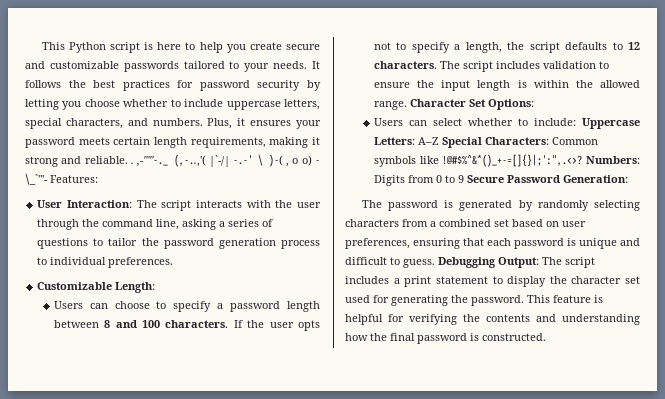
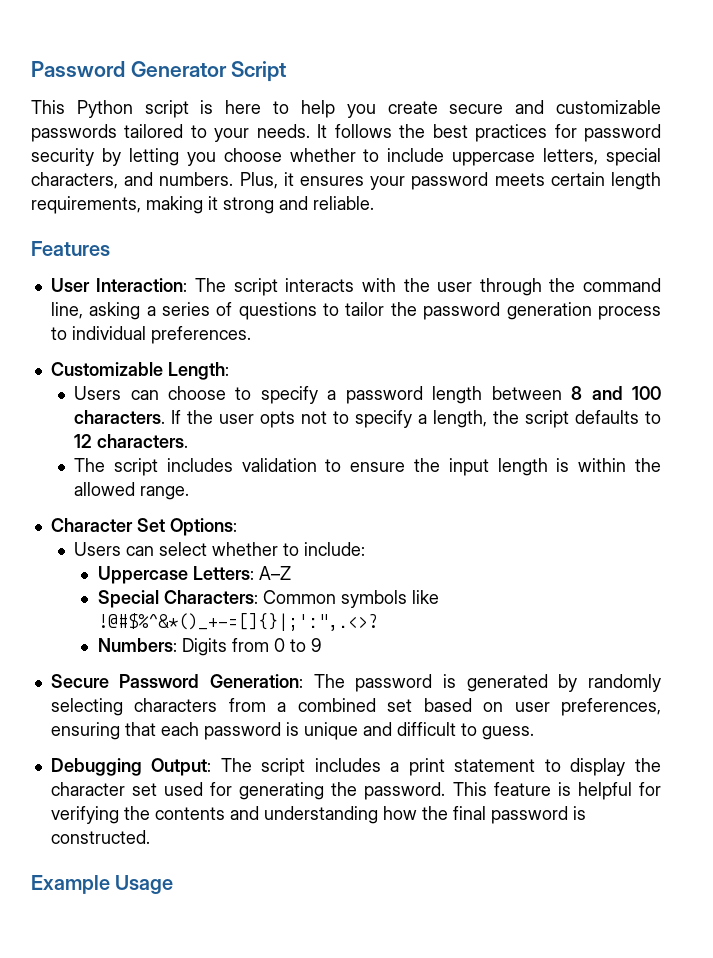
(41, 46) none -> [31,61,287,82] Password Generator Script //
[130,154,320,167] [25,173,98,185] . ,-'""-._ (,-..,'( |`-/| -.-' \ )-( , o o) - \_`"'- Features: -> [31,241,110,256] // Features
(437, 65) none -> (189, 441) //
(407, 105) none -> (190, 493) //
(576, 122) none -> (366, 549) //
(439, 141) none -> (291, 573) //
(583, 160) none -> (378, 622) //
(464, 179) none -> (322, 645) //
(628, 179) // -> (304, 681) none
(435, 263) none -> (534, 733) //
(546, 337) none -> [31,875,174,894] // Example Usage

